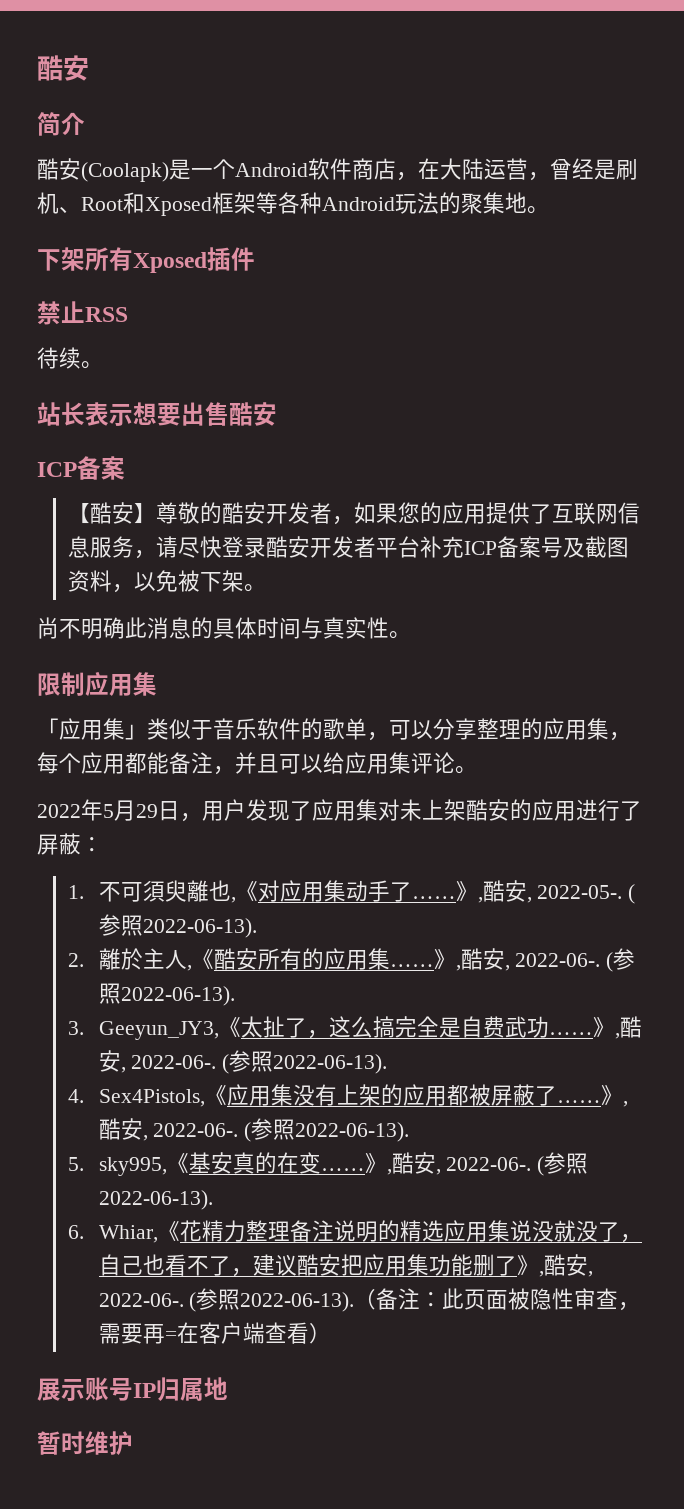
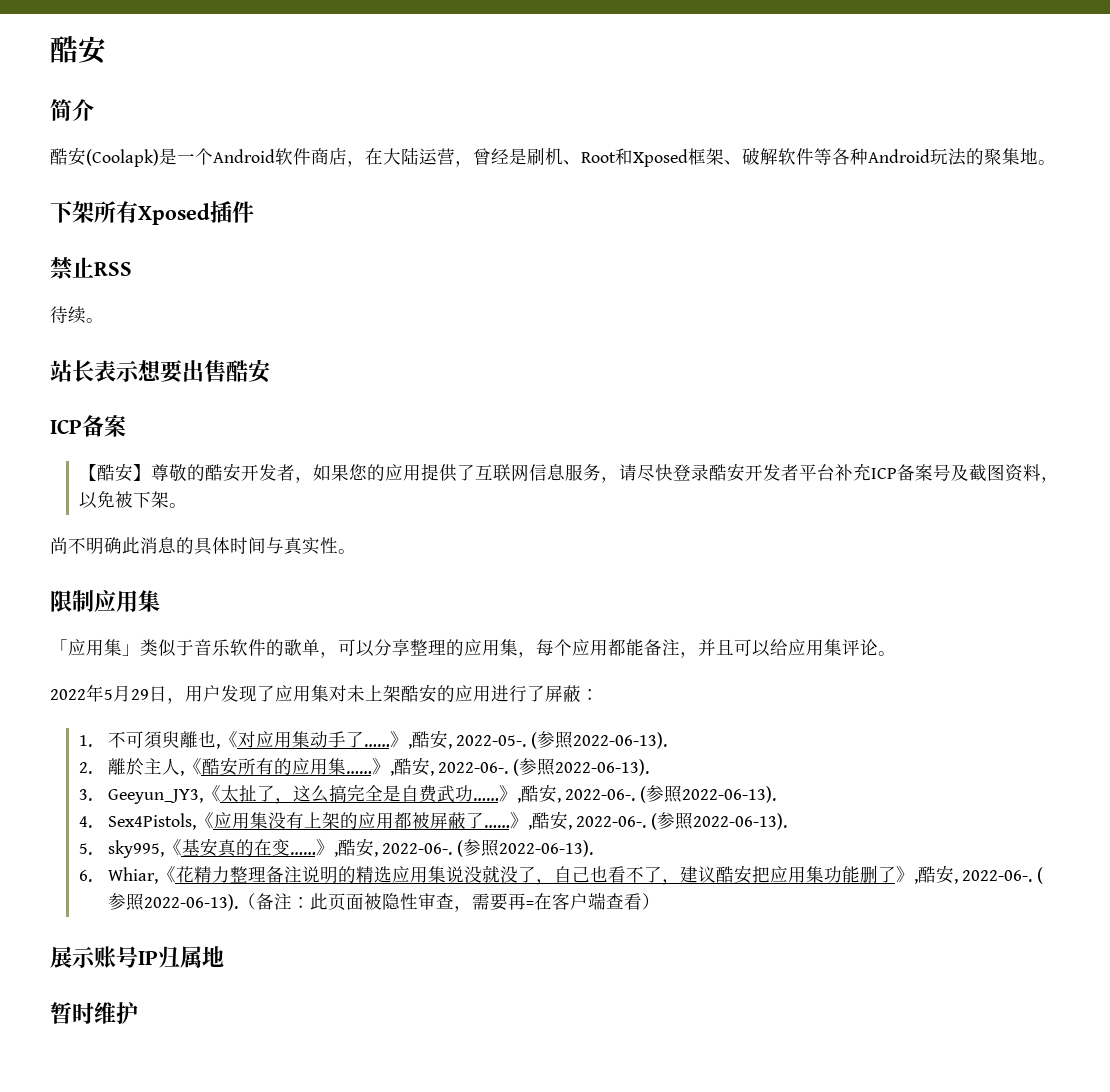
(256, 203) none -> [724,147,814,165] 、破解软件

